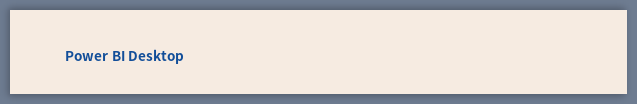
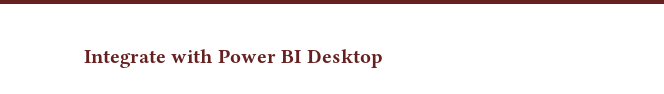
(65, 56) none -> [84,49,214,68] Integrate with

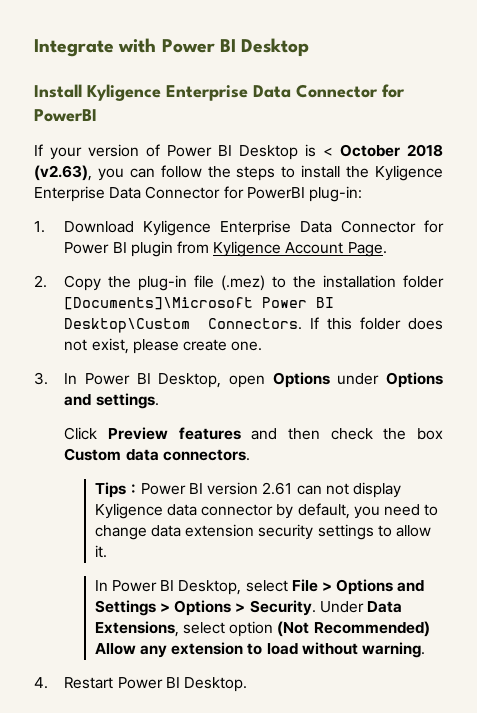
(383, 58) none -> [34,84,405,101] [34,109,97,122] [34,144,443,160] [34,165,444,181] [34,186,362,202] [34,220,444,236] [64,241,387,257] [34,275,445,291] [64,297,335,310] [64,317,444,333] [64,338,263,354] [34,372,444,388] [64,393,159,409] [64,427,444,440] [64,448,250,461] [94,482,401,498] [94,503,439,519] [94,524,431,540] [94,545,107,558] [94,579,425,595] [94,600,402,616] [94,621,430,637] [94,642,425,658] [34,677,247,692] // Install Kyligence Enterprise Data Connector for PowerBI // If your version of Power BI Desktop is < October 2018 (v2.63), you can follow the steps to install the Kyligence Enterprise Data Connector for PowerBI plug-in: // 1. Download Kyligence Enterprise Data Connector for Power BI plugin from Kyligence Account Page. // 2. Copy the plug-in file (.mez) to the installation folder [Documents]\Microsoft Power BI Desktop\Custom Connectors. If this folder does not exist, please create one. // 3. In Power BI Desktop, open Options under Options and settings. // Click Preview features and then check the box Custom data connectors. // Tips：Power BI version 2.61 can not display Kyligence data connector by default, you need to change data extension security settings to allow it. // In Power BI Desktop, select File > Options and Settings > Options > Security. Under Data Extensions, select option (Not Recommended) Allow any extension to load without warning. // 4. Restart Power BI Desktop.

